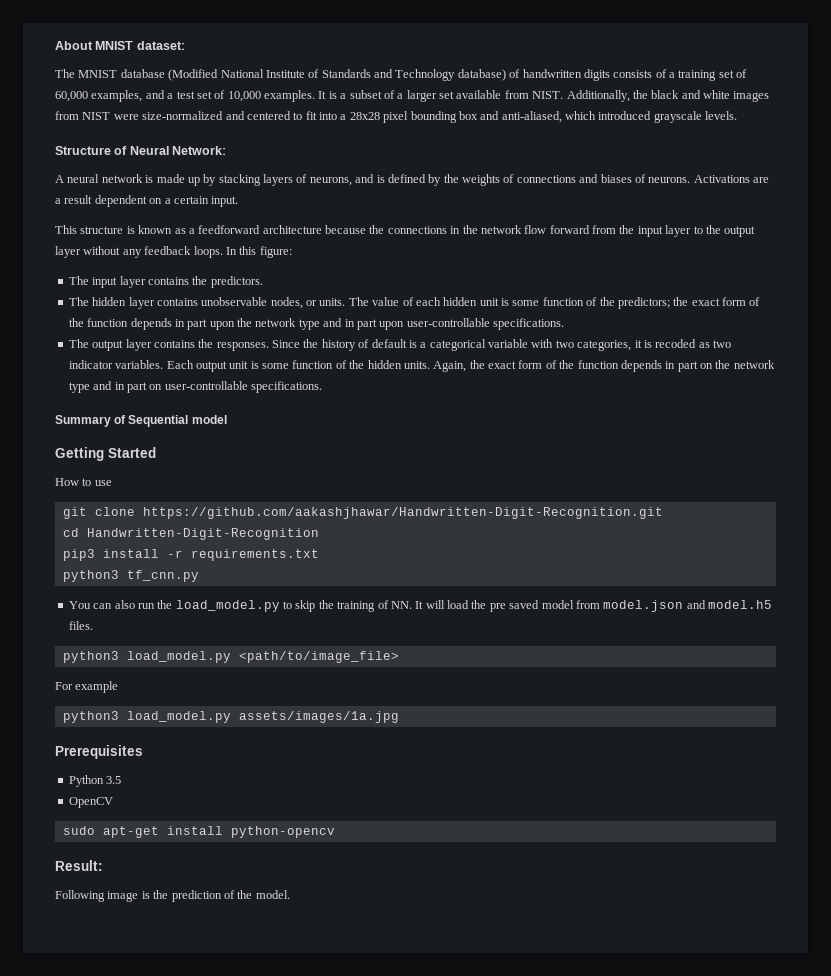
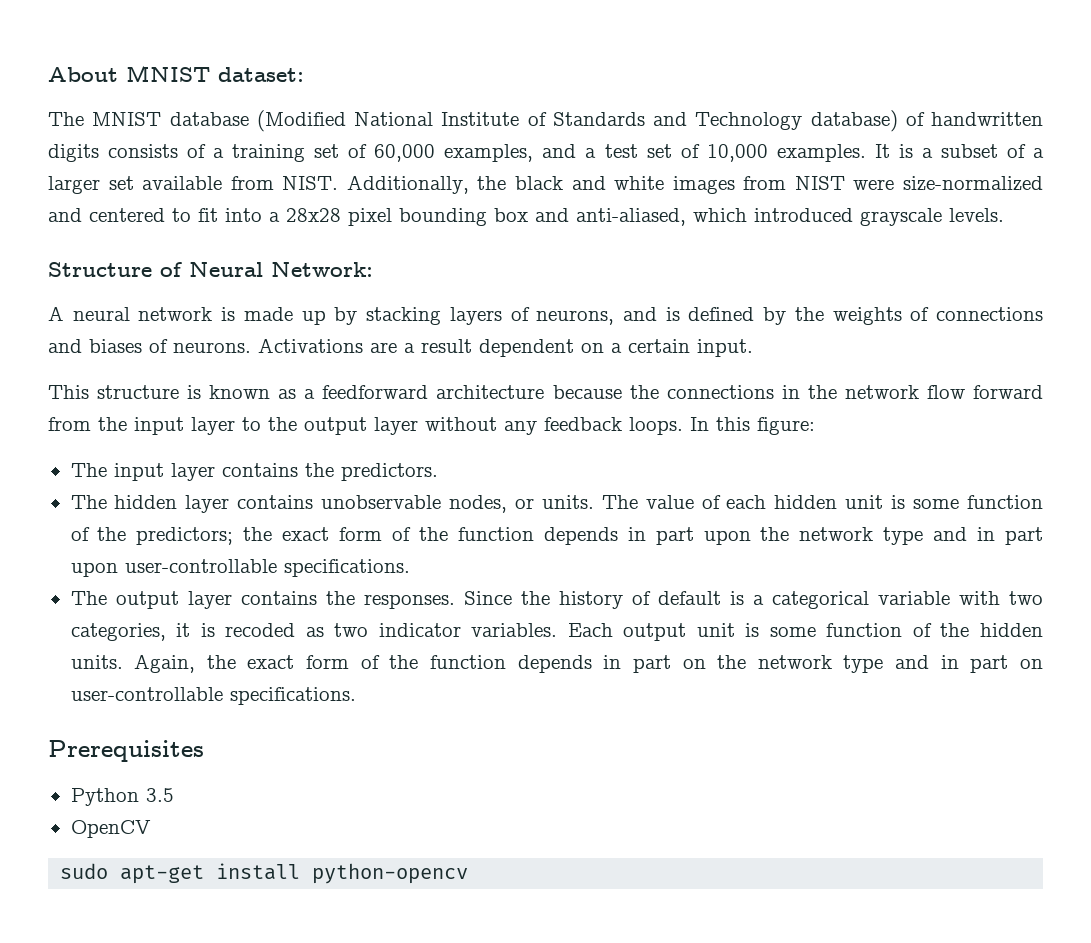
[55,415,227,427] [55,447,156,461] [55,478,112,486] [62,507,663,519] [62,528,319,540] [62,549,319,561] [62,570,199,582] [68,600,772,612] [68,621,93,630] [62,651,399,663] [55,681,119,693] [62,711,399,723] // Summary of Sequential model // Getting Started // How to use // git clone https://github.com/aakashjhawar/Handwritten-Digit-Recognition.git // cd Handwritten-Digit-Recognition // pip3 install -r requirements.txt // python3 tf_cnn.py // You can also run the load_model.py to skip the training of NN. It will load the pre saved model from model.json and model.h5 files. // python3 load_model.py <path/to/image_file> // For example // python3 load_model.py assets/images/1a.jpg -> (356, 696) none
[55,860,103,871] [55,890,290,902] // Result: // Following image is the prediction of the model. -> (469, 873) none

